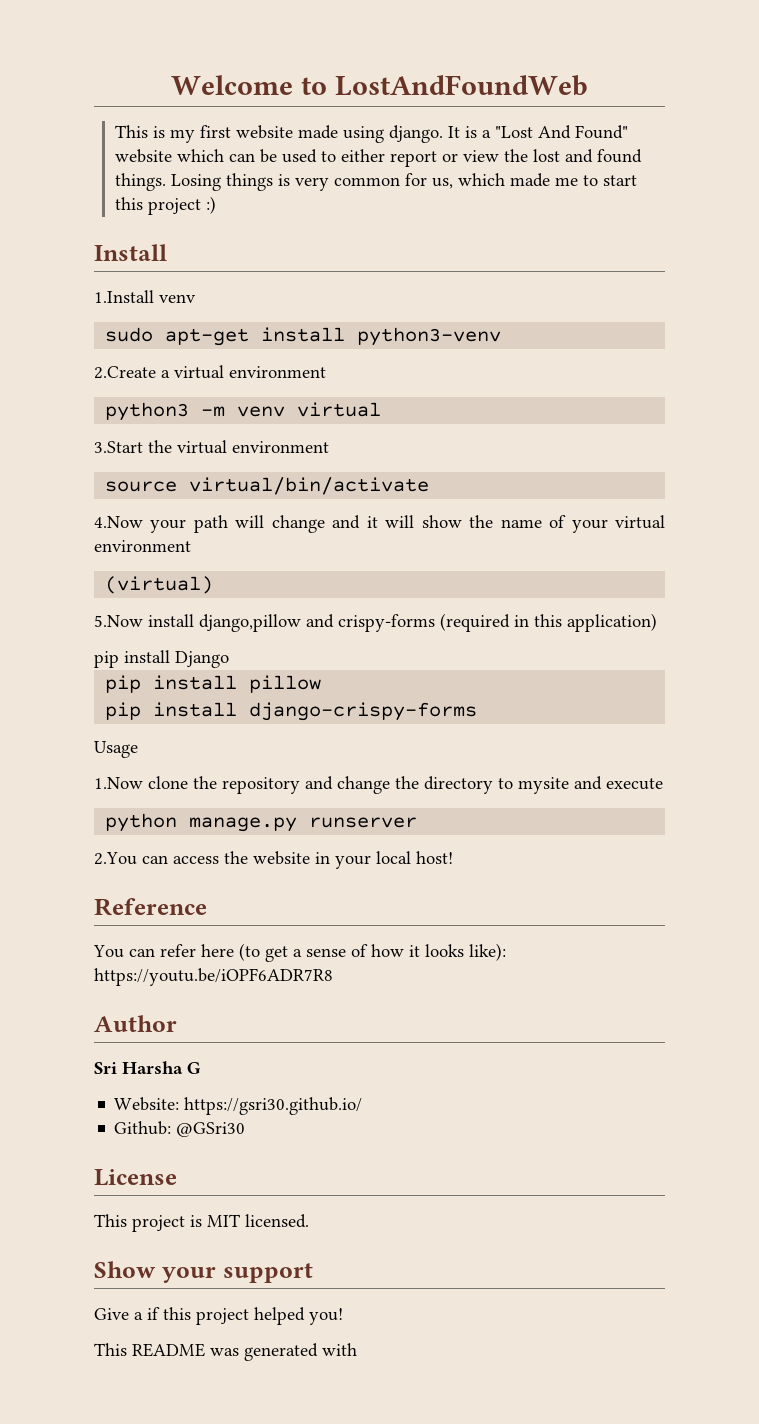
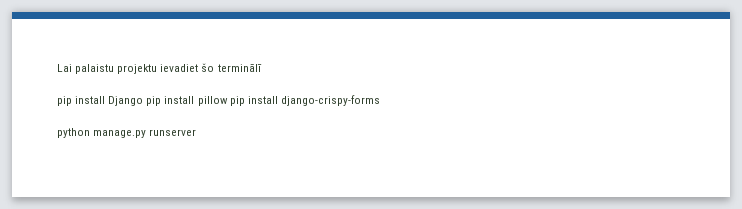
[171,75,588,96] [114,125,628,143] [114,149,642,167] [114,173,637,191] [114,196,216,215] [94,244,167,261] [94,290,196,303] [105,327,502,346] [94,365,326,379] [105,402,382,421] [94,440,329,454] [105,477,430,495] [94,515,665,533] [94,540,191,552] [105,576,214,594] [94,613,657,632] Welcome to LostAndFoundWeb // This is my first website made using django. It is a "Lost And Found" website which can be used to either report or view the lost and found things. Losing things is very common for us, which made me to start this project :) // Install // 1.Install venv // sudo apt-get install python3-venv // 2.Create a virtual environment // python3 -m venv virtual // 3.Start the virtual environment // source virtual/bin/activate // 4.Now your path will change and it will show the name of your virtual environment // (virtual) // 5.Now install django,pillow and crispy-forms (required in this application) -> [57,63,262,74] Lai palaistu projektu ievadiet šo terminālī
(229, 659) // -> (144, 101) none
(322, 684) // -> (228, 101) none
[94,741,138,758] [94,776,663,794] [105,813,418,832] [94,851,453,869] [94,898,207,916] [93,943,506,962] [94,968,333,986] [94,1015,177,1032] [94,1061,201,1074] [114,1097,363,1115] [114,1121,246,1137] [94,1169,177,1186] [94,1214,309,1232] [94,1261,313,1283] [94,1307,343,1325] [94,1343,357,1361] Usage // 1.Now clone the repository and change the directory to mysite and execute // python manage.py runserver // 2.You can access the website in your local host! // Reference // You can refer here (to get a sense of how it looks like): https://youtu.be/iOPF6ADR7R8 // Author // Sri Harsha G // Website: https://gsri30.github.io/ // Github: @GSri30 // License // This project is MIT licensed. // Show your support // Give a if this project helped you! // This README was generated with -> [57,128,197,138] python manage.py runserver

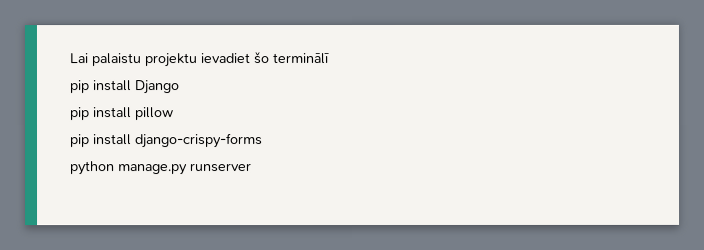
(144, 101) none -> (179, 87) //
(228, 101) none -> (173, 114) //

